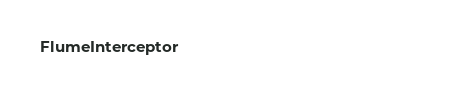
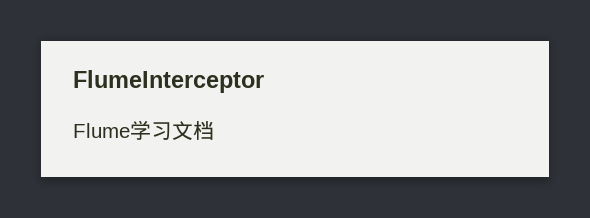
(179, 48) none -> [73,120,214,141] // Flume学习文档

